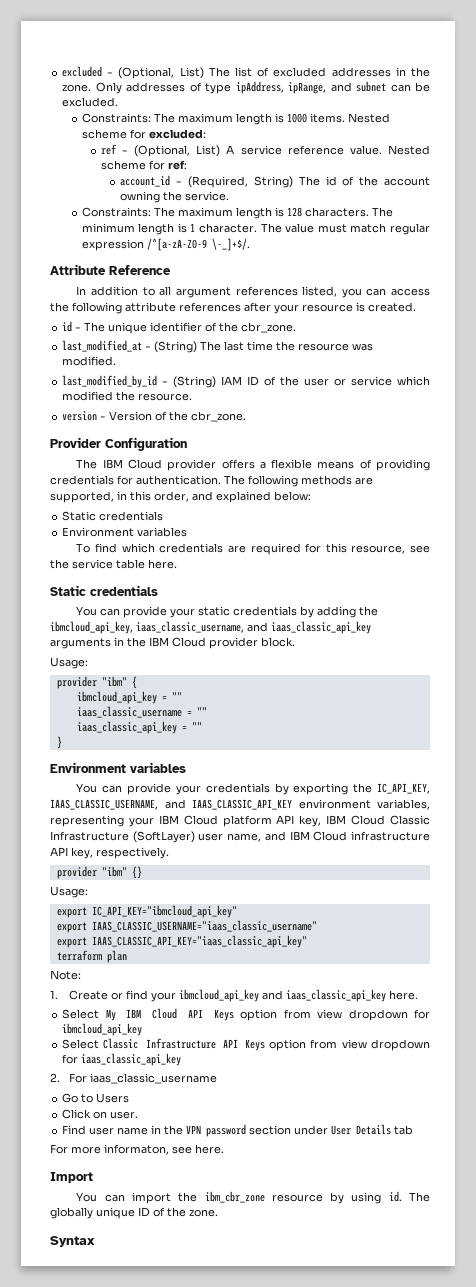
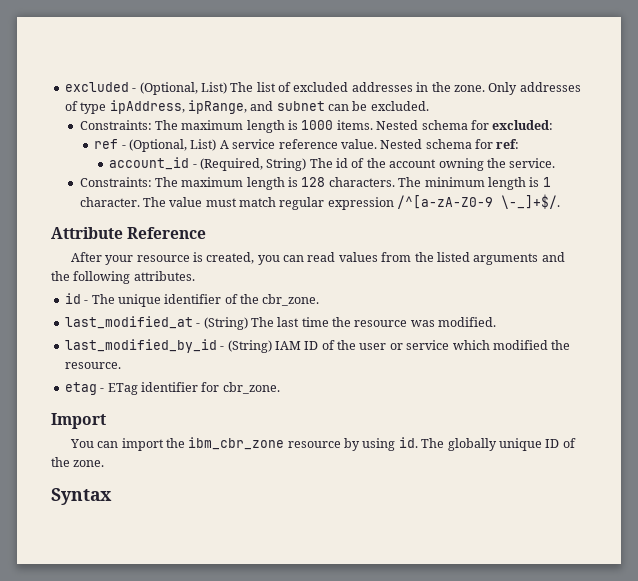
[81,129,127,139] scheme -> [421,120,468,130] schema
[100,160,146,170] scheme -> [425,139,472,149] schema
[76,286,431,298] [50,302,416,314] In addition to all argument references listed, you can access the following attribute references after your resource is created. -> [70,252,565,265] [51,271,195,284] After your resource is created, you can read values from the listed arguments and the following attributes.
[62,411,247,422] [50,437,187,451] [76,459,430,471] [50,475,373,487] [50,491,311,503] [62,511,164,521] [62,527,188,537] [76,543,431,555] [50,559,177,569] [50,585,158,596] [76,606,379,618] [50,621,371,634] [50,637,295,649] [50,657,88,669] [56,676,137,689] [76,691,182,704] [76,706,207,718] [76,721,202,734] [56,736,62,749] [50,762,186,773] [76,783,430,795] [50,799,430,810] [50,815,431,827] [50,831,431,843] [50,847,169,859] [56,866,142,879] [50,886,88,898] [56,905,237,918] [56,920,317,933] [56,935,307,948] [56,950,127,963] [50,970,81,980] [50,989,419,1002] [62,1008,430,1021] [62,1023,143,1036] [62,1038,431,1051] [62,1053,182,1066] [50,1073,218,1084] [62,1093,130,1103] [62,1109,139,1119] [62,1124,414,1137] [50,1144,224,1155] version - Version of the cbr_zone. // Provider Configuration // The IBM Cloud provider offers a flexible means of providing credentials for authentication. The following methods are supported, in this order, and explained below: // Static credentials // Environment variables // To find which credentials are required for this resource, see the service table here. // Static credentials // You can provide your static credentials by adding the ibmcloud_api_key, iaas_classic_username, and iaas_classic_api_key arguments in the IBM Cloud provider block. // Usage: // provider "ibm" { // ibmcloud_api_key = "" // iaas_classic_username = "" // iaas_classic_api_key = "" // } // Environment variables // You can provide your credentials by exporting the IC_API_KEY, IAAS_CLASSIC_USERNAME, and IAAS_CLASSIC_API_KEY environment variables, representing your IBM Cloud platform API key, IBM Cloud Classic Infrastructure (SoftLayer) user name, and IBM Cloud infrastructure API key, respectively. // provider "ibm" {} // Usage: // export IC_API_KEY="ibmcloud_api_key" // export IAAS_CLASSIC_USERNAME="iaas_classic_username" // export IAAS_CLASSIC_API_KEY="iaas_classic_api_key" // terraform plan // Note: // 1. Create or find your ibmcloud_api_key and iaas_classic_api_key here. // Select My IBM Cloud API Keys option from view dropdown for ibmcloud_api_key // Select Classic Infrastructure API Keys option from view dropdown for iaas_classic_api_key // 2. For iaas_classic_username // Go to Users // Click on user. // Find user name in the VPN password section under User Details tab // For more informaton, see here. -> [64,382,280,395] etag - ETag identifier for cbr_zone.

